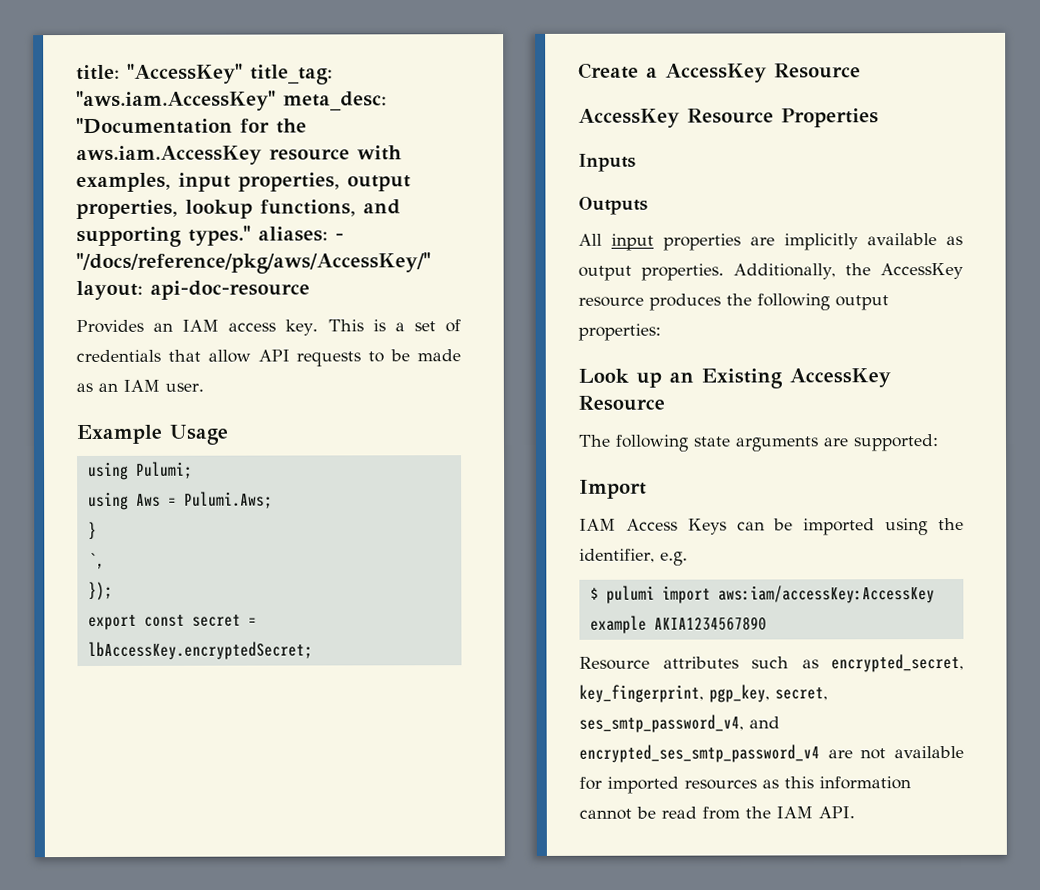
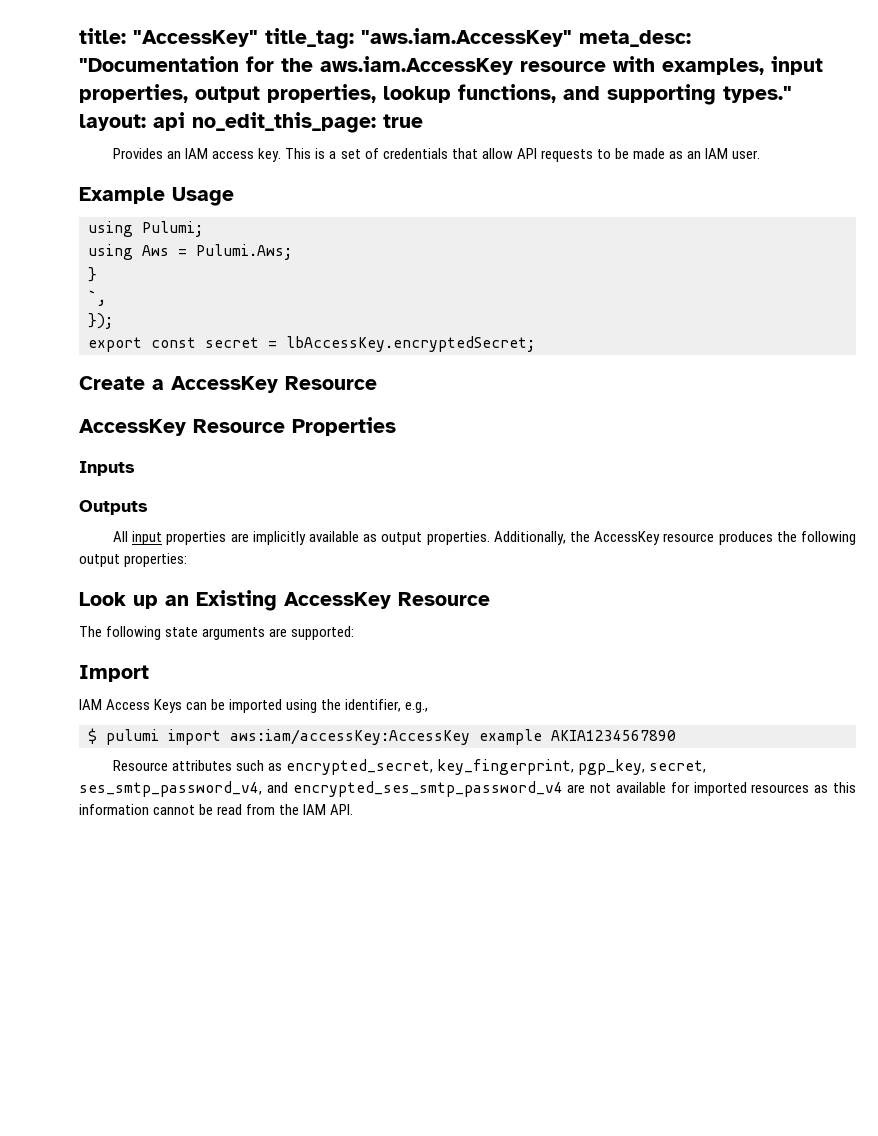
[258,226,344,242] [76,252,431,275] [76,280,310,301] aliases: - "/docs/reference/pkg/aws/AccessKey/" layout: api-doc-resource -> [79,112,423,133] layout: api no_edit_this_page: true
[660,551,688,566] e.g. -> [405,702,429,713] e.g.,

